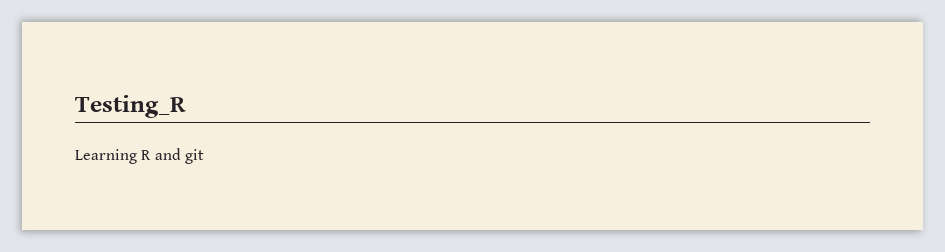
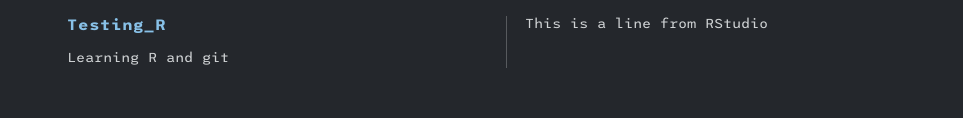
(204, 156) none -> [525,17,768,29] // This is a line from RStudio

